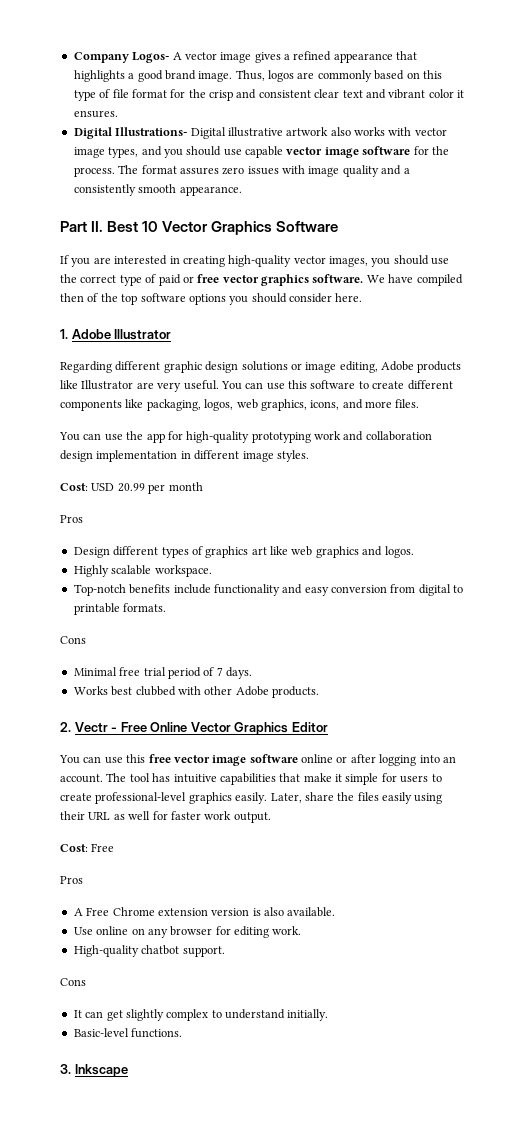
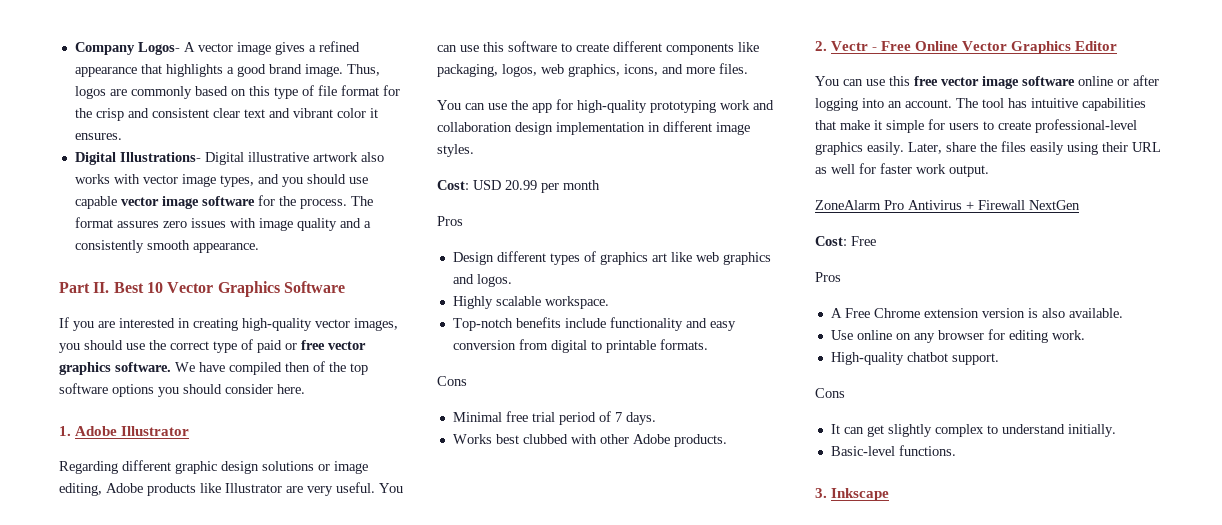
(271, 817) none -> [815,200,1080,210] // ZoneAlarm Pro Antivirus + Firewall NextGen

